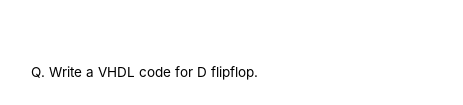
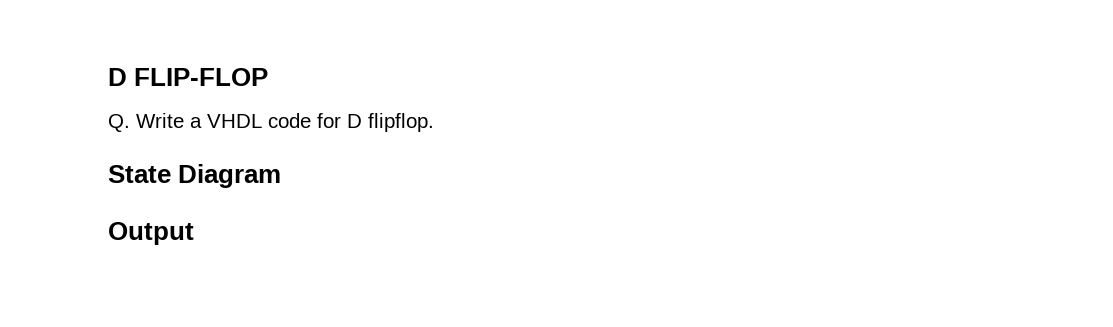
(31, 72) none -> [108,68,269,86] D FLIP-FLOP //
(258, 73) none -> [108,164,282,188] [108,222,194,245] // State Diagram // Output

